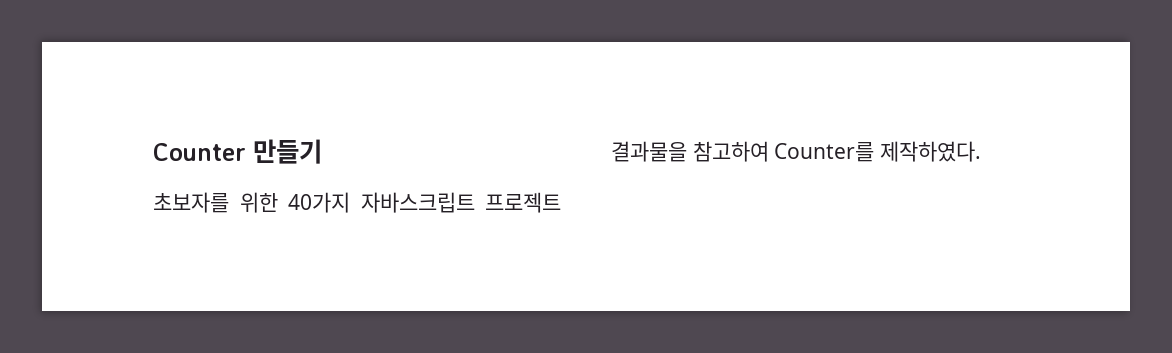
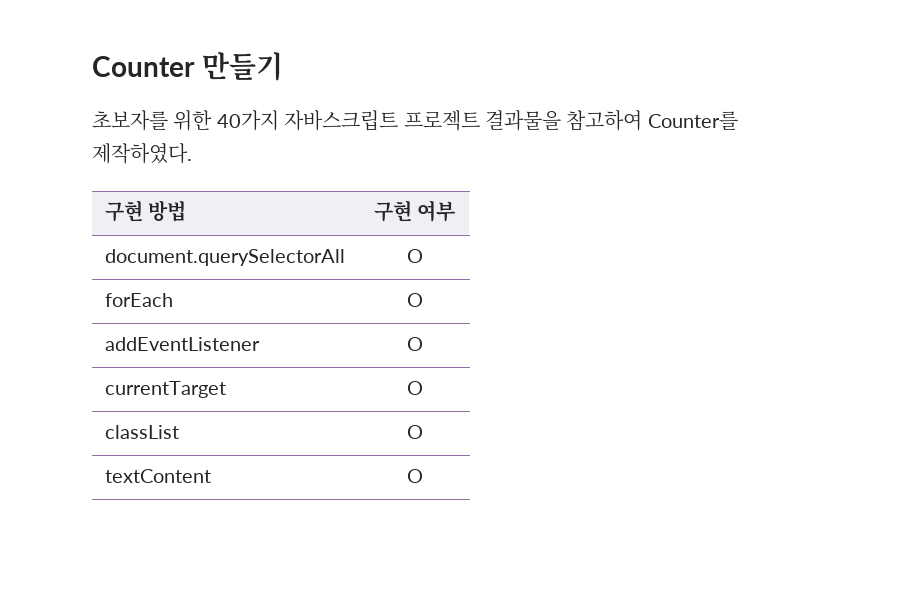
(982, 151) none -> [105,200,187,222] [373,200,456,222] [105,249,346,266] [406,249,423,263] [105,293,174,307] [406,293,423,307] [105,337,261,351] [406,337,423,351] [105,381,227,398] [406,381,423,395] [105,425,180,439] [406,425,423,439] [105,469,212,483] [406,469,423,483] // 구현 방법 | 구현 여부 // document.querySelectorAll | O // forEach | O // addEventListener | O // currentTarget | O // classList | O // textContent | O

